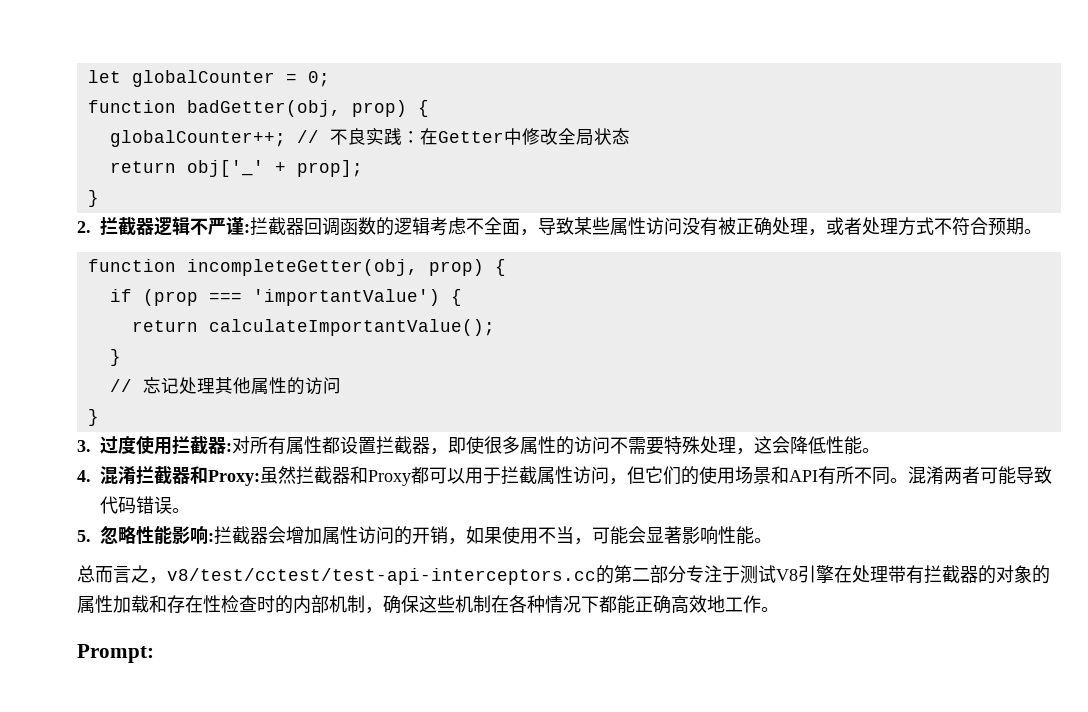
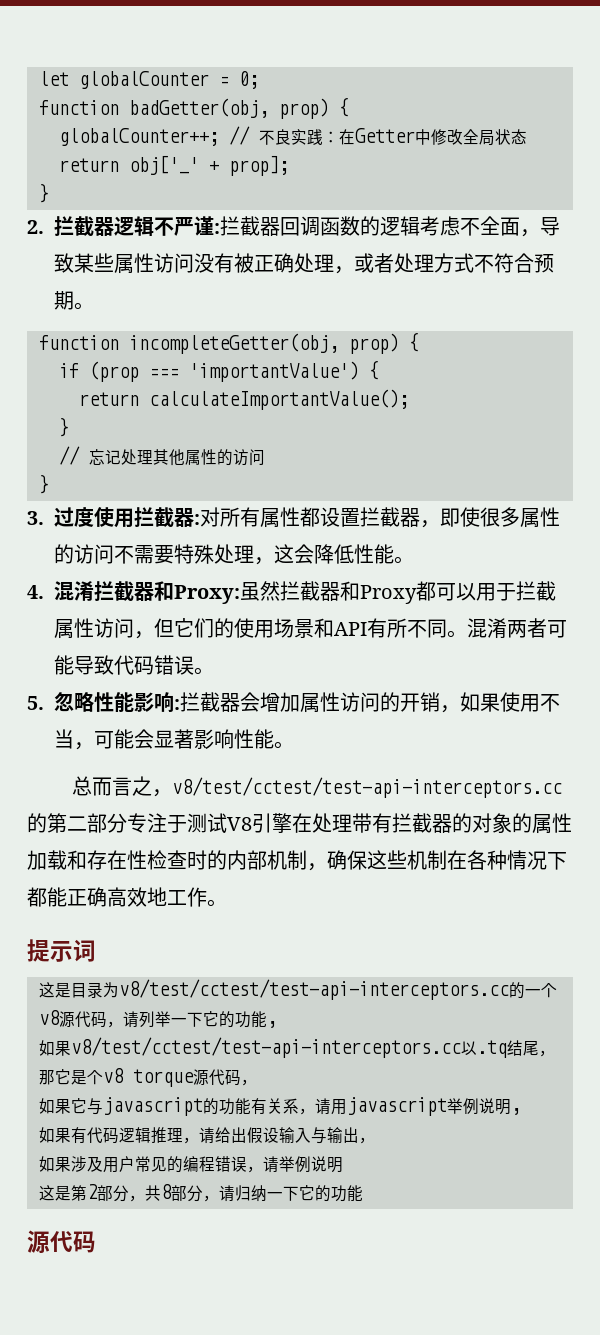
[77,644,154,663] Prompt: -> [27,939,96,962] [39,979,557,1000] [39,1010,277,1028] [39,1037,555,1058] [39,1068,257,1087] [39,1097,521,1116] [39,1127,375,1144] [39,1156,343,1173] [39,1184,363,1202] [27,1230,96,1254] 提示词 // 这是目录为v8/test/cctest/test-api-interceptors.cc的一个v8源代码，请列举一下它的功能, // 如果v8/test/cctest/test-api-interceptors.cc以.tq结尾，那它是个v8 torque源代码， // 如果它与javascript的功能有关系，请用javascript举例说明, // 如果有代码逻辑推理，请给出假设输入与输出， // 如果涉及用户常见的编程错误，请举例说明 // 这是第2部分，共8部分，请归纳一下它的功能 // 源代码

